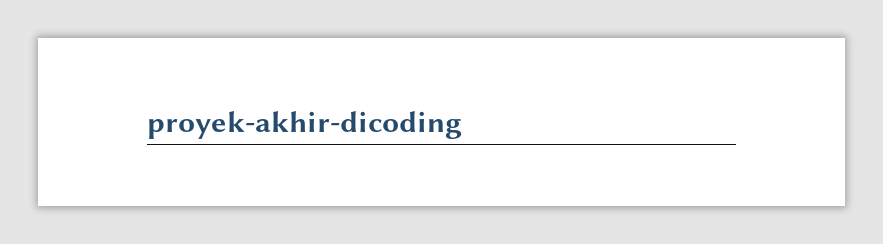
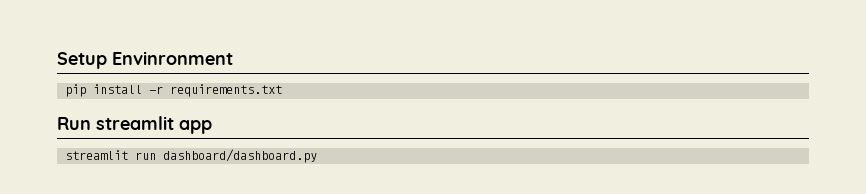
[147,111,462,139] proyek-akhir-dicoding -> [57,51,233,69] [65,84,283,97] [57,116,212,134] [65,149,318,163] Setup Envinronment // pip install -r requirements.txt // Run streamlit app // streamlit run dashboard/dashboard.py

